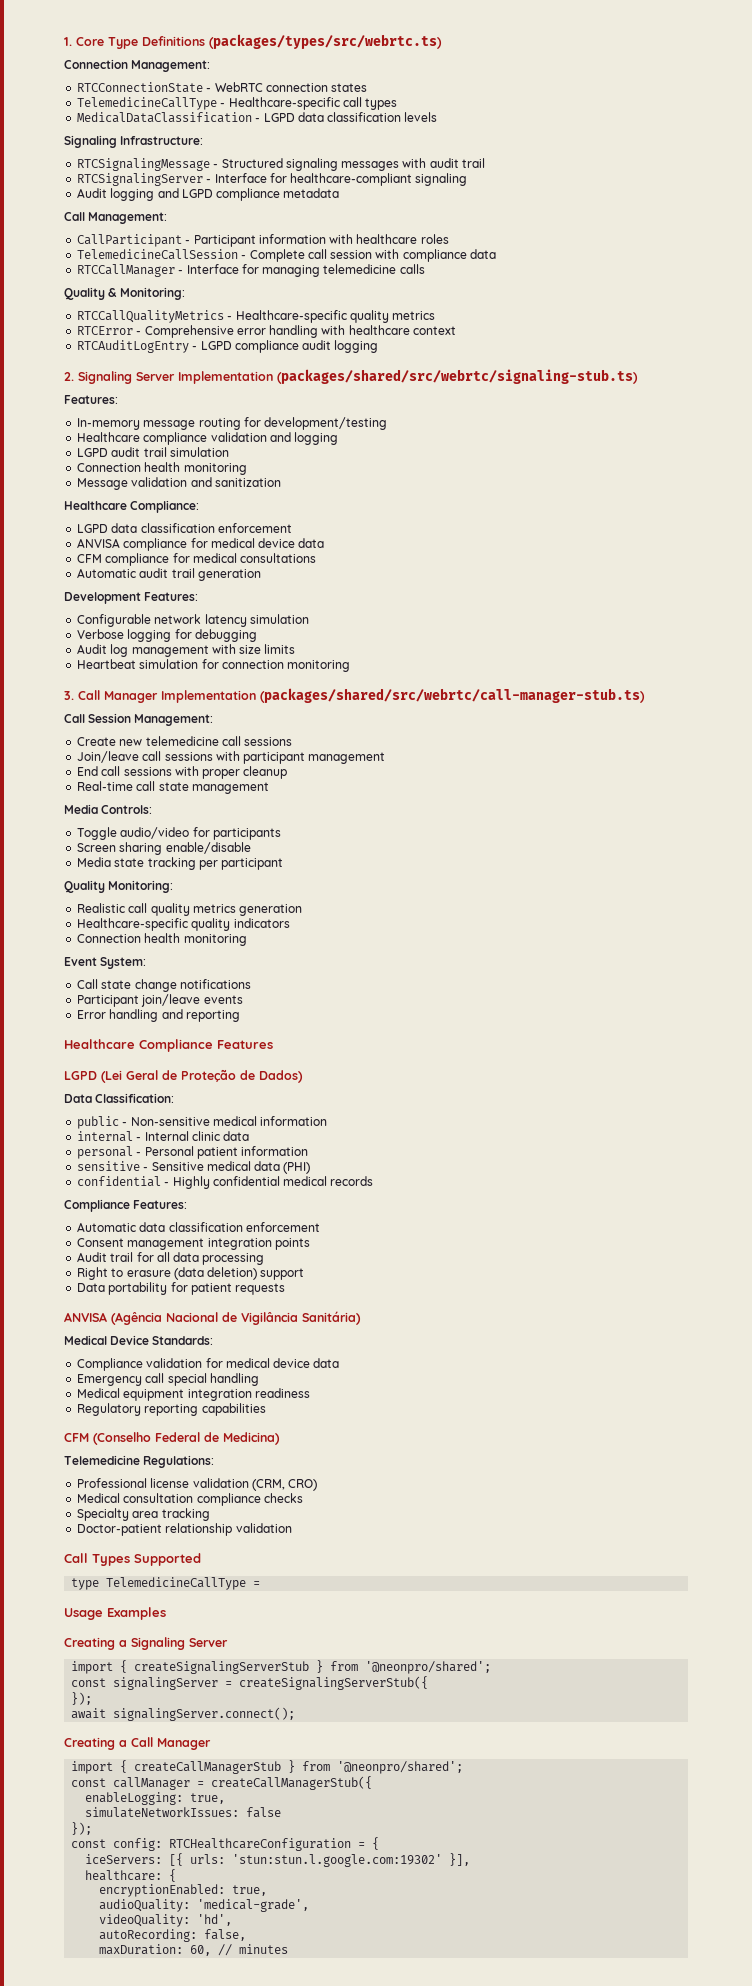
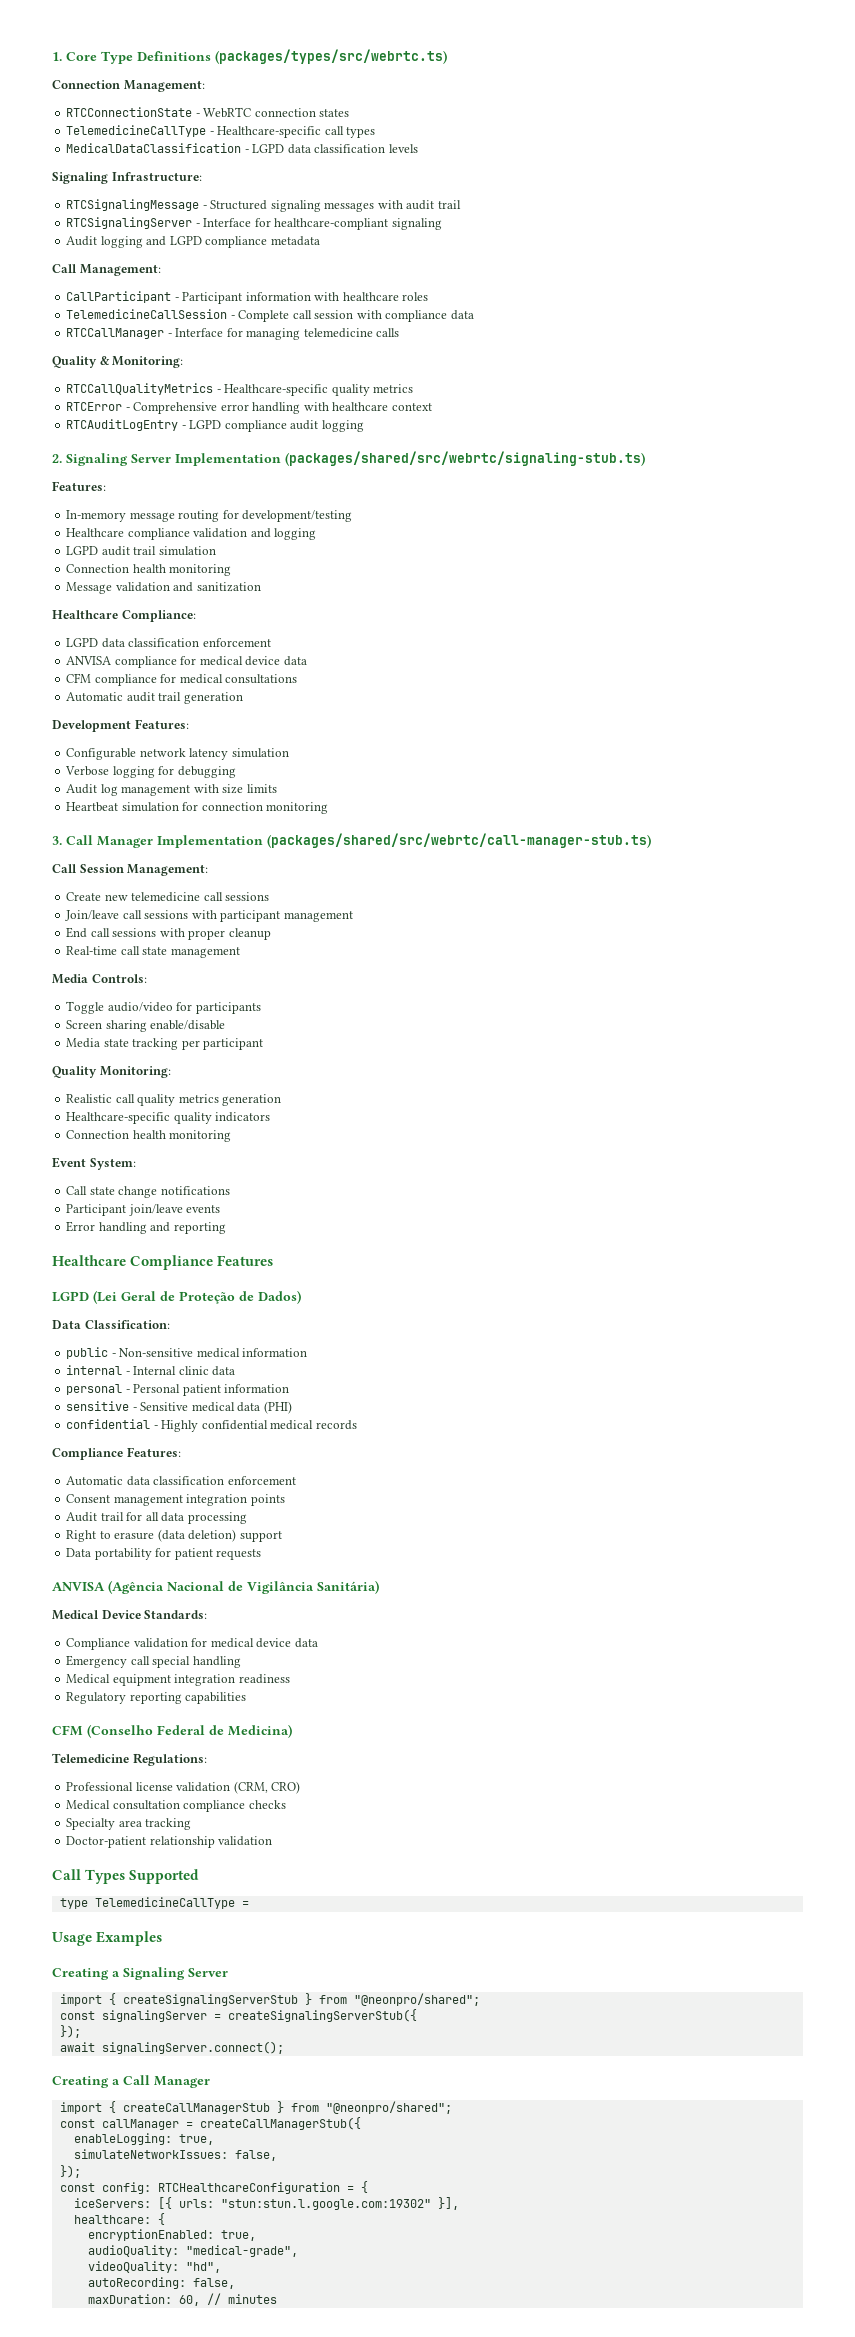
[365,1661,492,1674] '@neonpro/shared'; -> [353,1993,480,2006] "@neonpro/shared";
[337,1761,464,1774] '@neonpro/shared'; -> [325,2101,452,2114] "@neonpro/shared";
[246,1807,282,1818] false -> [234,2150,277,2161] false,
[232,1854,443,1867] 'stun:stun.l.google.com:19302' -> [220,2199,431,2210] "stun:stun.l.google.com:19302"
[197,1899,310,1912] 'medical-grade', -> [185,2245,298,2257] "medical-grade",
[197,1914,233,1926] 'hd', -> [185,2262,221,2273] "hd",

